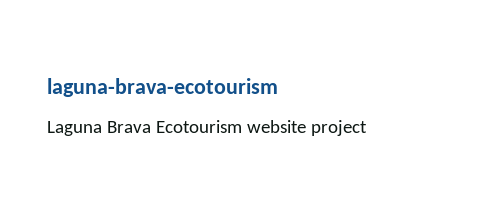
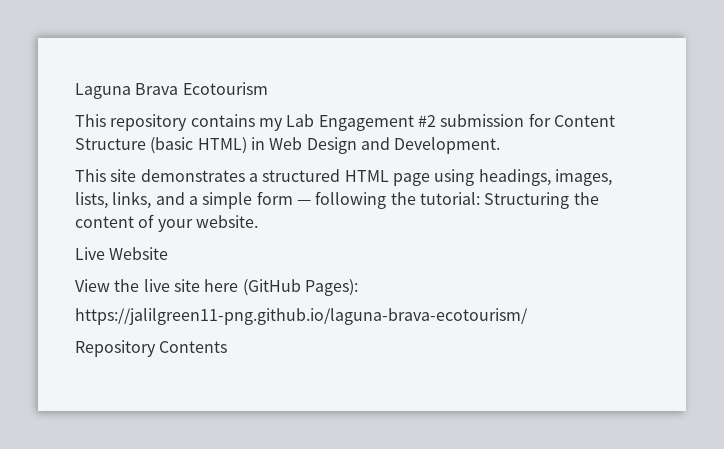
[47,78,278,97] laguna-brava-ecotourism // -> (75, 91) none
[246,120,367,136] website project -> [75,113,615,131] [75,137,501,154] [75,169,612,186] [75,191,599,209] [75,214,258,232] [75,247,169,260] [75,279,358,296] [75,308,528,325] [75,340,228,357] // This repository contains my Lab Engagement #2 submission for Content Structure (basic HTML) in Web Design and Development. // This site demonstrates a structured HTML page using headings, images, lists, links, and a simple form — following the tutorial: Structuring the content of your website. // Live Website // View the live site here (GitHub Pages): // https://jalilgreen11-png.github.io/laguna-brava-ecotourism/ // Repository Contents

